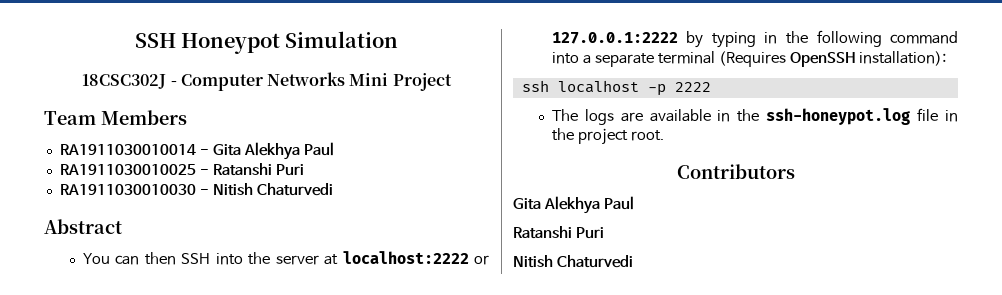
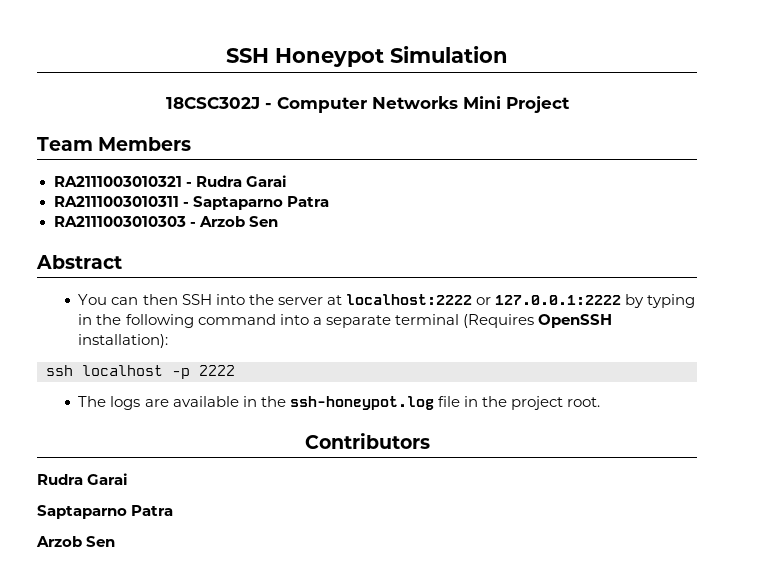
[59,142,334,160] [59,163,304,176] [59,183,333,196] RA1911030010014 - Gita Alekhya Paul // RA1911030010025 - Ratanshi Puri // RA1911030010030 - Nitish Chaturvedi -> [53,175,287,187] [53,196,329,210] [53,216,278,227] RA2111003010321 - Rudra Garai // RA2111003010311 - Saptaparno Patra // RA2111003010303 - Arzob Sen
[513,196,634,214] [513,226,604,239] [513,255,633,268] Gita Alekhya Paul // Ratanshi Puri // Nitish Chaturvedi -> [37,473,129,485] [37,505,174,519] [36,536,116,547] Rudra Garai // Saptaparno Patra // Arzob Sen

